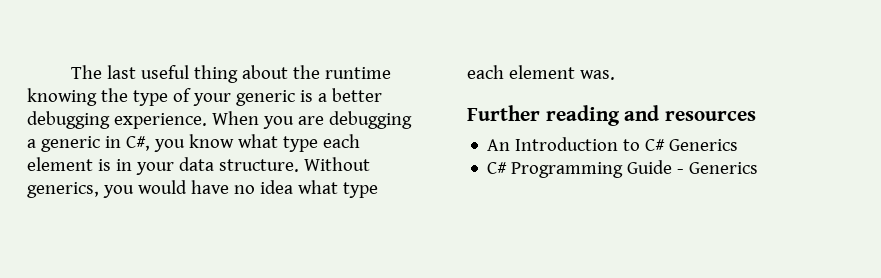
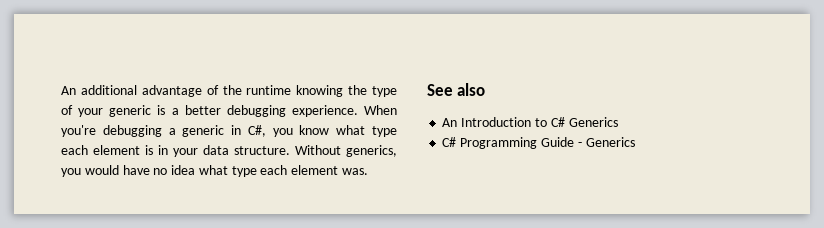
[70,65,288,83] The last useful thing about -> [61,85,219,97] An additional advantage of
[262,116,324,129] you are -> [61,125,96,137] you're
[467,105,756,126] Further reading and resources -> [427,83,486,96] See also

